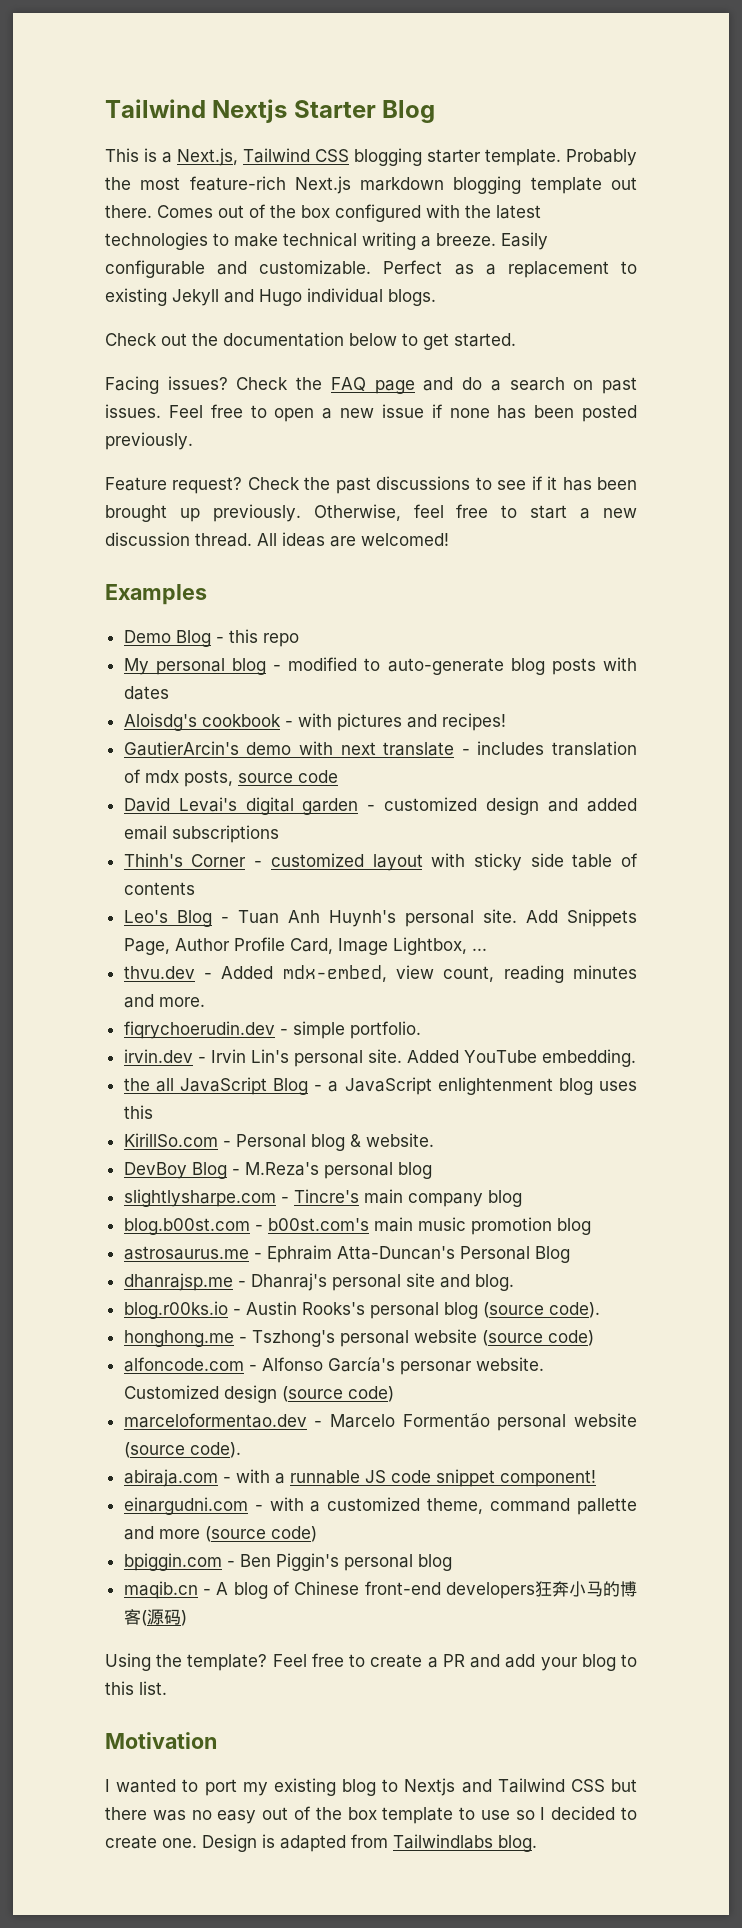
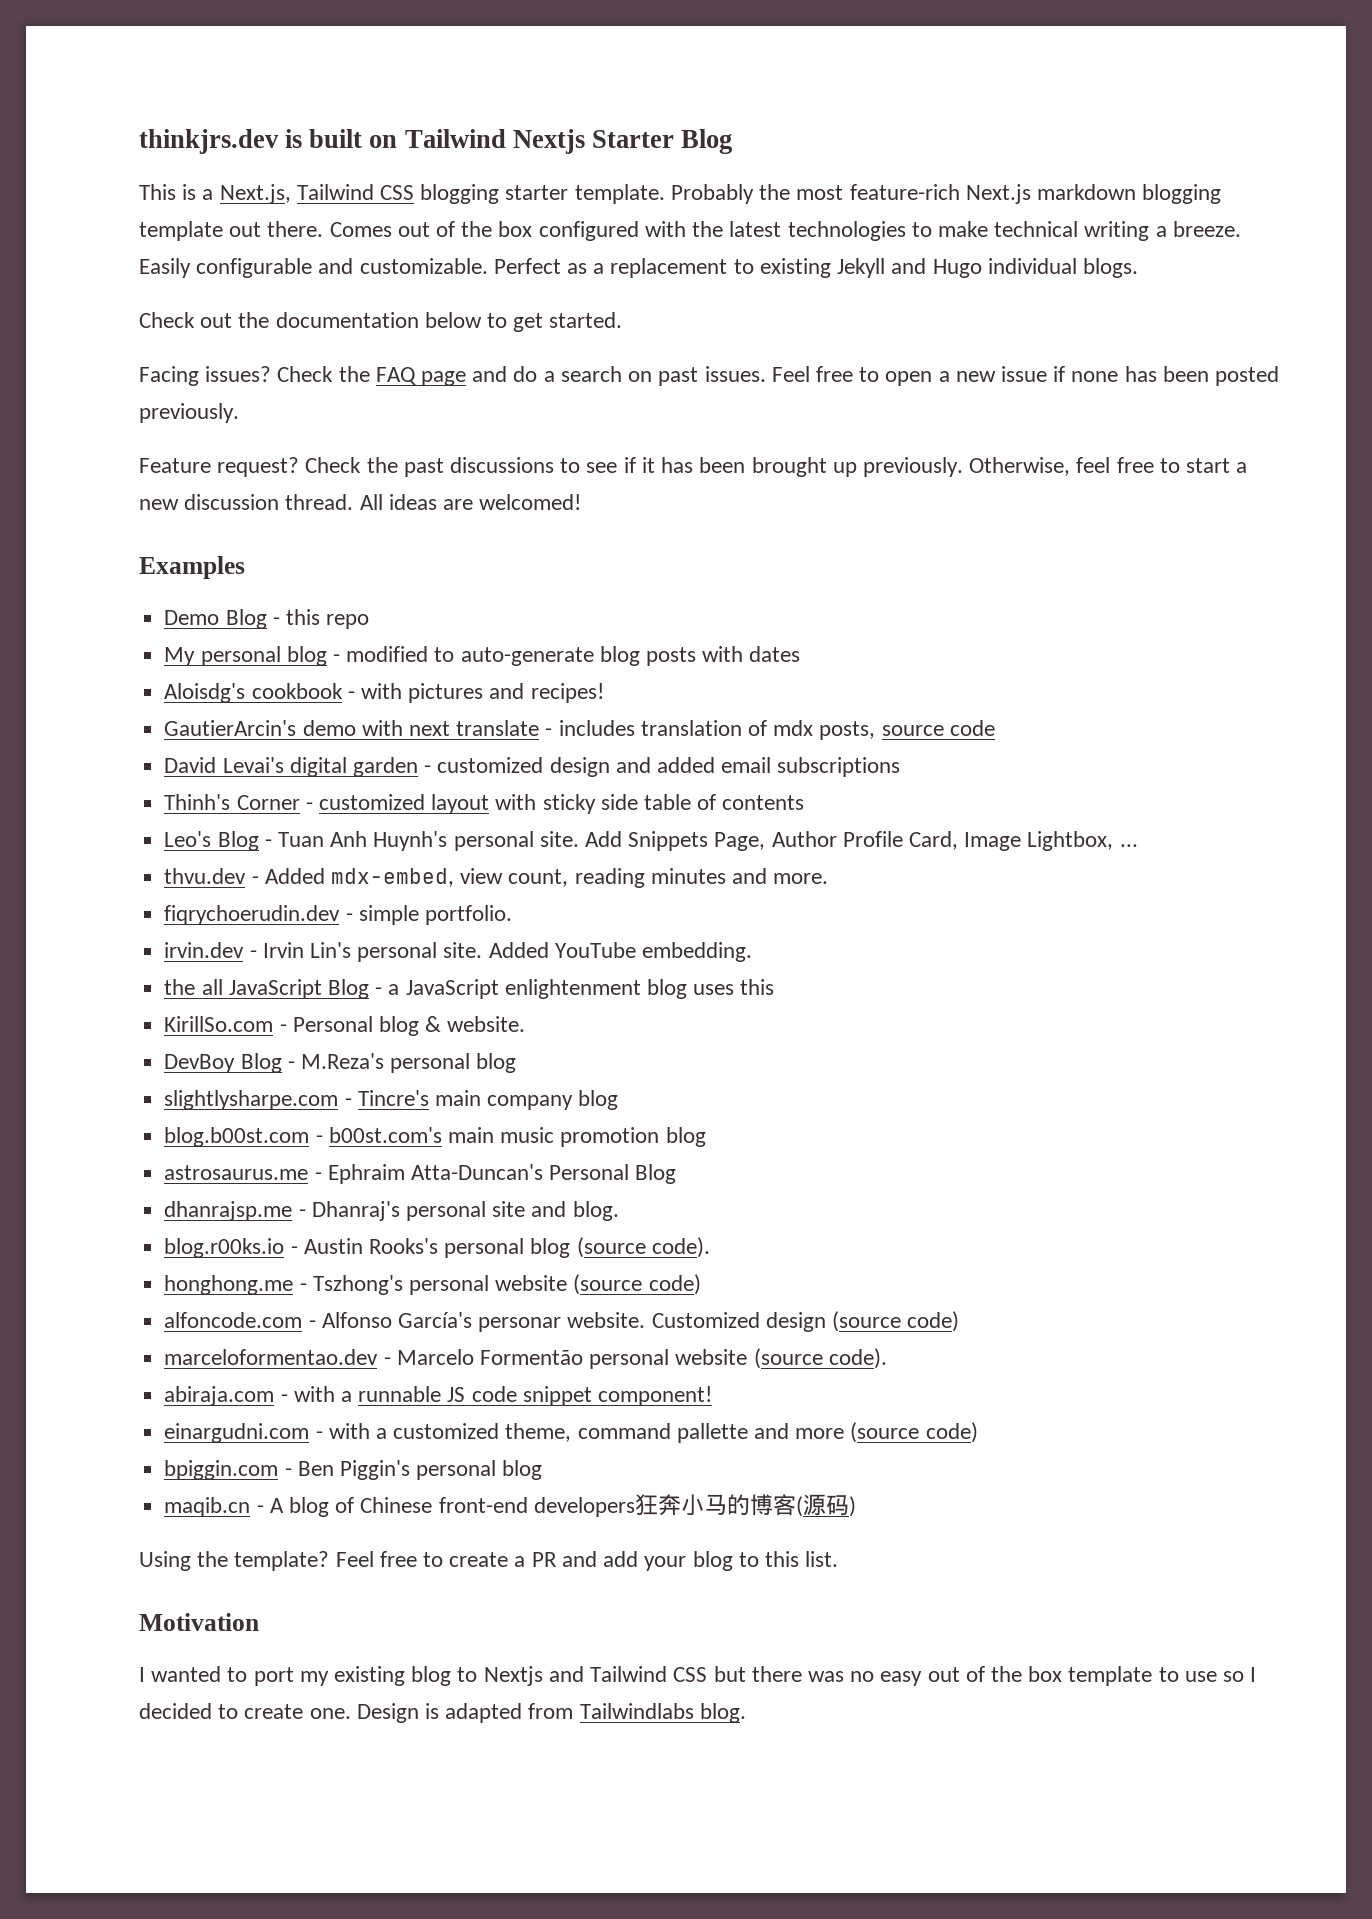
(105, 108) none -> [139,129,398,154] thinkjrs.dev is built on

